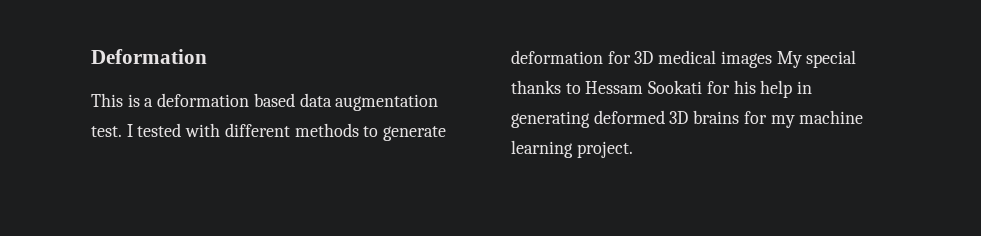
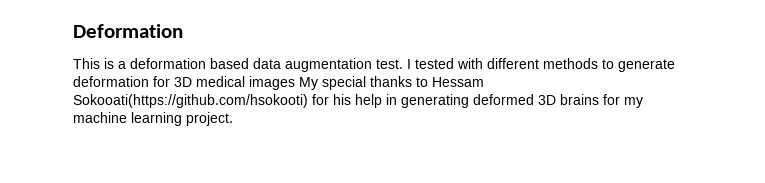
[648,80,703,94] Sookati -> [73,94,308,108] Sokooati(https://github.com/hsokooti)

